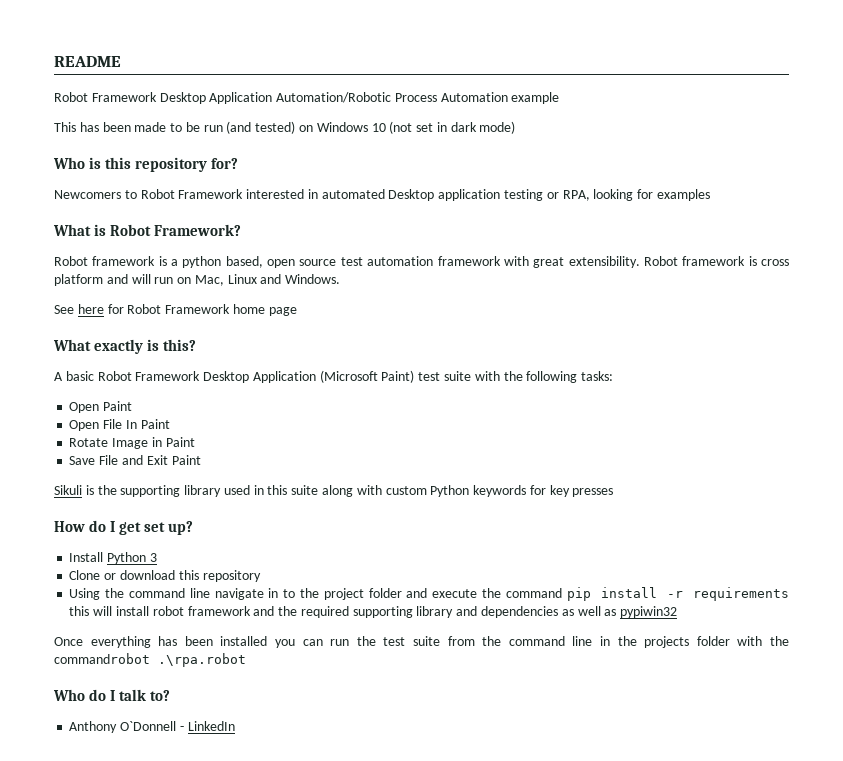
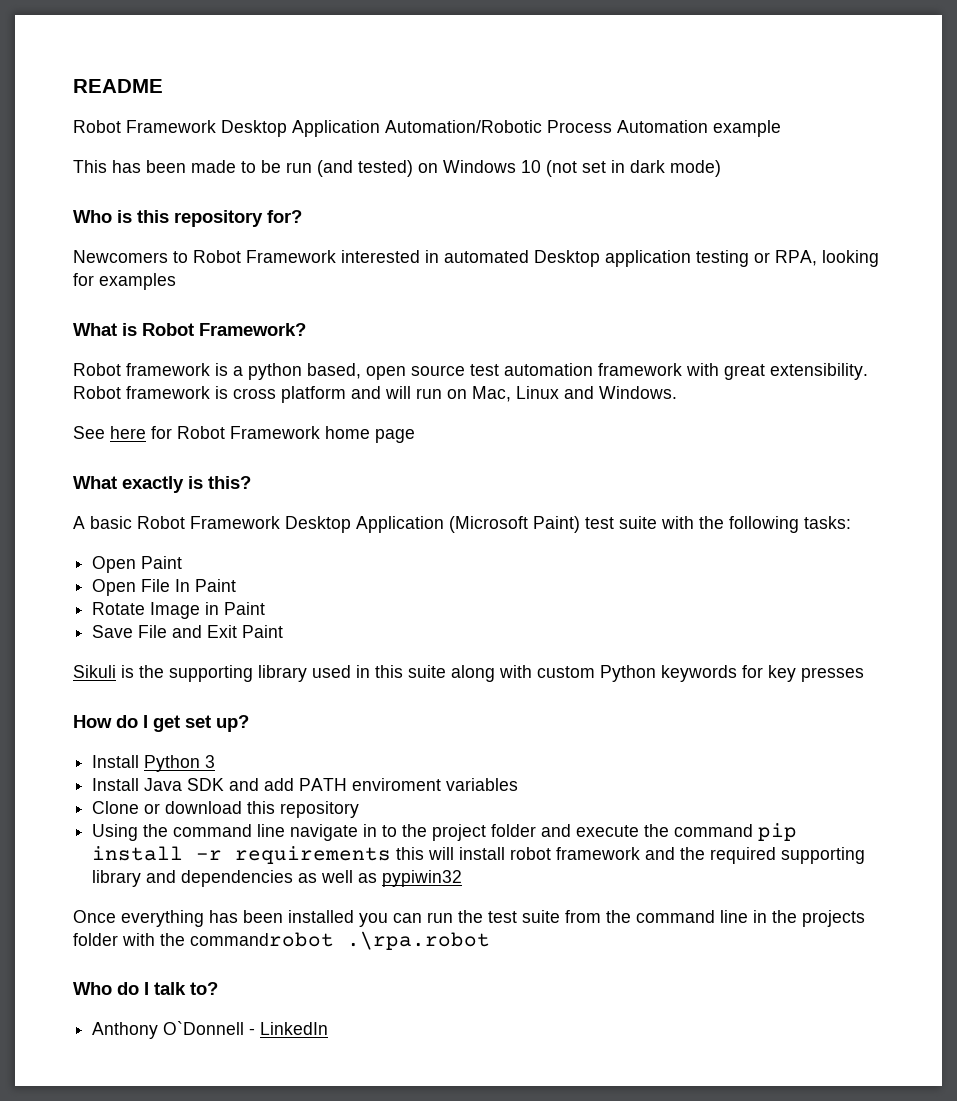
(157, 557) none -> [92,778,519,791] // Install Java SDK and add PATH enviroment variables

